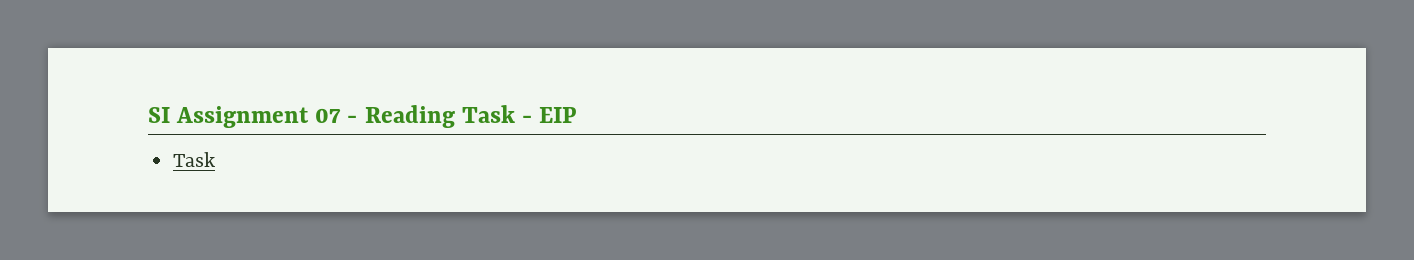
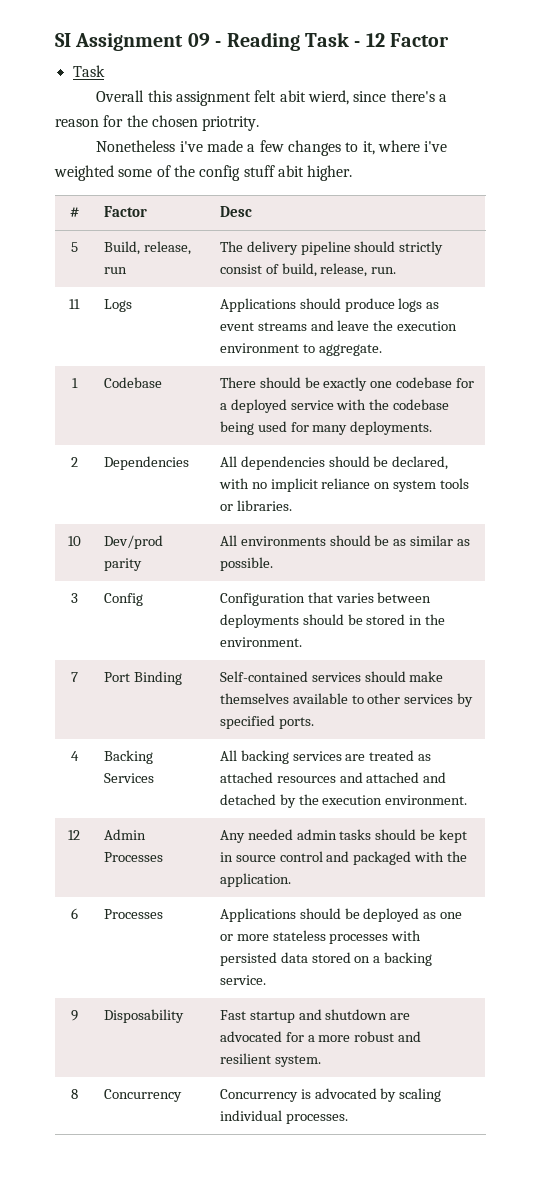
[315,108,342,123] 07 -> [187,33,210,47] 09
[539,107,577,123] [173,152,216,167] EIP // Task -> [365,33,450,47] [72,65,105,77] [96,90,448,106] [55,115,260,131] [96,140,448,156] [54,165,353,181] [69,207,79,217] [103,206,147,217] [219,206,252,217] [70,242,78,252] [103,241,191,255] [103,267,127,274] [219,241,444,255] [219,263,397,277] [69,299,80,309] [103,299,132,312] [219,298,440,312] [219,320,458,331] [219,343,382,356] [71,378,78,388] [103,377,162,388] [219,377,475,391] [219,399,450,413] [219,421,433,435] [70,457,78,467] [103,456,189,470] [219,456,449,470] [218,478,470,492] [219,500,292,511] [67,536,81,546] [103,535,163,549] [103,558,142,571] [219,535,471,546] [219,557,273,571] [70,593,78,603] [103,593,143,606] [219,592,432,606] [219,614,446,628] [219,637,302,647] [70,672,78,682] [103,671,182,685] [219,671,444,682] [219,693,474,707] [219,715,314,729] [70,751,79,761] [103,750,153,764] [103,773,154,783] [219,750,432,764] [219,772,447,783] [219,794,468,808] [68,830,80,840] [103,829,146,840] [103,852,163,862] [219,829,468,843] [219,851,468,865] [219,873,291,887] [70,908,78,919] [103,909,163,919] [219,908,463,922] [219,930,422,944] [219,952,433,966] [219,975,266,985] [70,1010,78,1021] [103,1009,184,1023] [219,1009,411,1023] [219,1031,422,1042] [219,1053,321,1067] [70,1089,78,1099] [103,1089,182,1102] [219,1088,442,1102] [219,1110,348,1124] 12 Factor // Task // Overall this assignment felt abit wierd, since there's a reason for the chosen priotrity. // Nonetheless i've made a few changes to it, where i've weighted some of the config stuff abit higher. // # | Factor | Desc // 5 | Build, release, run | The delivery pipeline should strictly consist of build, release, run. // 11 | Logs | Applications should produce logs as event streams and leave the execution environment to aggregate. // 1 | Codebase | There should be exactly one codebase for a deployed service with the codebase being used for many deployments. // 2 | Dependencies | All dependencies should be declared, with no implicit reliance on system tools or libraries. // 10 | Dev/prod parity | All environments should be as similar as possible. // 3 | Config | Configuration that varies between deployments should be stored in the environment. // 7 | Port Binding | Self-contained services should make themselves available to other services by specified ports. // 4 | Backing Services | All backing services are treated as attached resources and attached and detached by the execution environment. // 12 | Admin Processes | Any needed admin tasks should be kept in source control and packaged with the application. // 6 | Processes | Applications should be deployed as one or more stateless processes with persisted data stored on a backing service. // 9 | Disposability | Fast startup and shutdown are advocated for a more robust and resilient system. // 8 | Concurrency | Concurrency is advocated by scaling individual processes.

